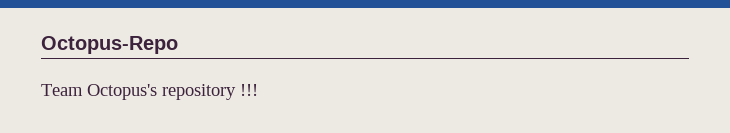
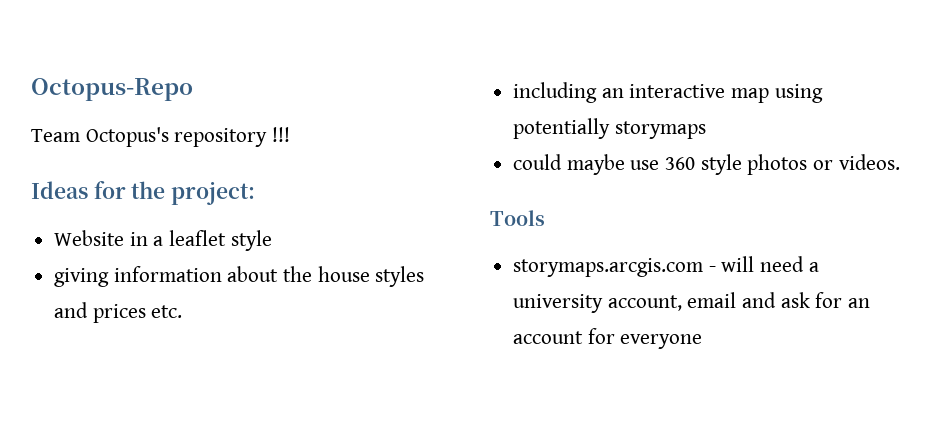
(258, 90) none -> [31,181,256,205] [54,230,272,251] [54,266,425,287] [54,302,183,323] [513,82,823,103] [513,118,706,139] [513,154,900,175] [490,210,545,226] [513,256,819,277] [513,292,871,313] [513,328,703,349] // Ideas for the project: // Website in a leaflet style // giving information about the house styles and prices etc. // including an interactive map using potentially storymaps // could maybe use 360 style photos or videos. // Tools // storymaps.arcgis.com - will need a university account, email and ask for an account for everyone

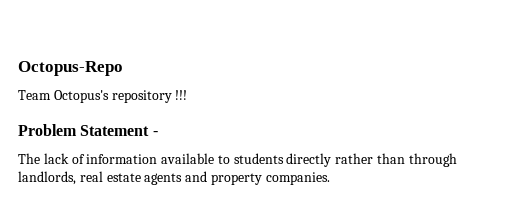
[31,181,256,205] [54,230,272,251] [54,266,425,287] [54,302,183,323] [513,82,823,103] [513,118,706,139] [513,154,900,175] [490,210,545,226] [513,256,819,277] [513,292,871,313] [513,328,703,349] Ideas for the project: // Website in a leaflet style // giving information about the house styles and prices etc. // including an interactive map using potentially storymaps // could maybe use 360 style photos or videos. // Tools // storymaps.arcgis.com - will need a university account, email and ask for an account for everyone -> [18,124,158,136] [18,153,457,167] [18,171,330,185] Problem Statement - // The lack of information available to students directly rather than through landlords, real estate agents and property companies.

